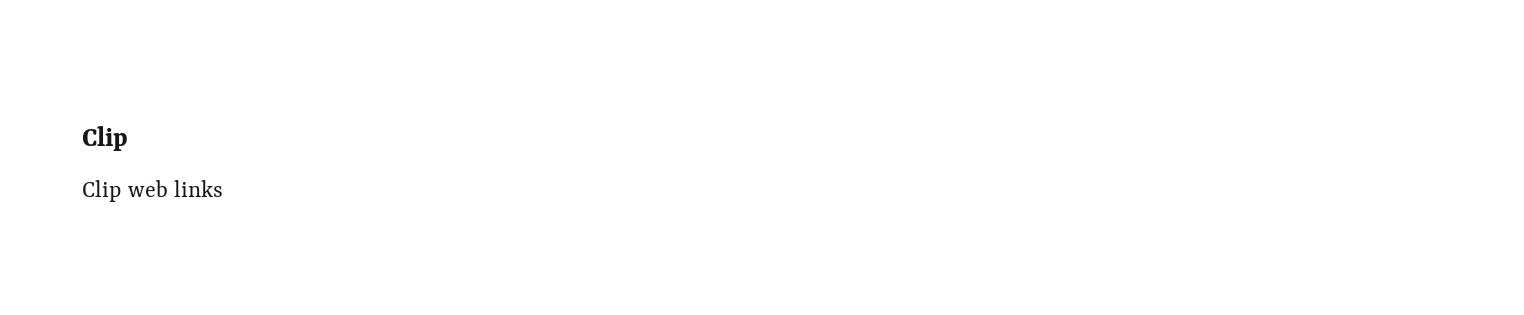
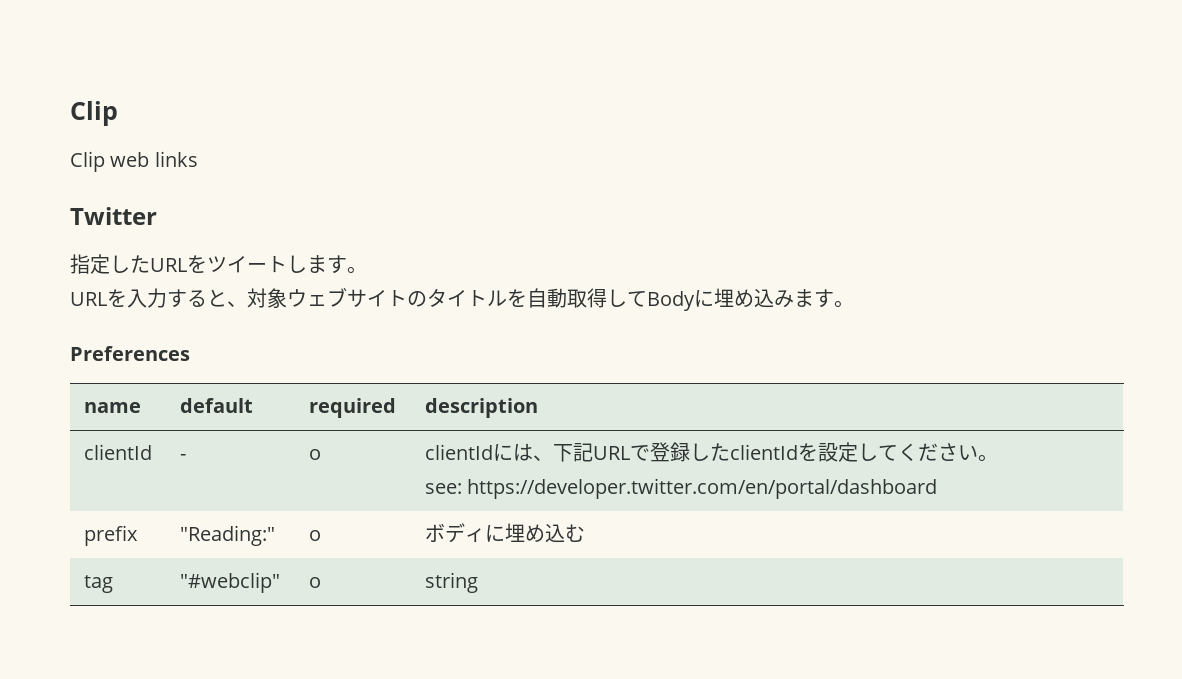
(224, 188) none -> [70,207,157,225] [70,254,367,274] [70,287,854,311] [70,346,190,361] [83,402,141,413] [179,398,253,413] [308,398,396,418] [424,398,538,418] [83,444,152,460] [179,454,186,460] [308,449,321,460] [424,442,998,462] [424,478,938,499] [83,525,138,546] [179,525,275,546] [308,530,321,541] [424,523,585,543] [83,575,113,593] [179,572,280,593] [308,577,321,588] [424,572,478,593] // Twitter // 指定したURLをツイートします。 // URLを入力すると、対象ウェブサイトのタイトルを自動取得してBodyに埋め込みます。 // Preferences // name | default | required | description // clientId | - | o | clientIdには、下記URLで登録したclientIdを設定してください。 // see: https://developer.twitter.com/en/portal/dashboard // prefix | "Reading:" | o | ボディに埋め込む // tag | "#webclip" | o | string

